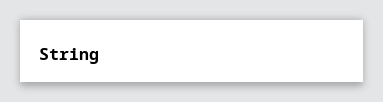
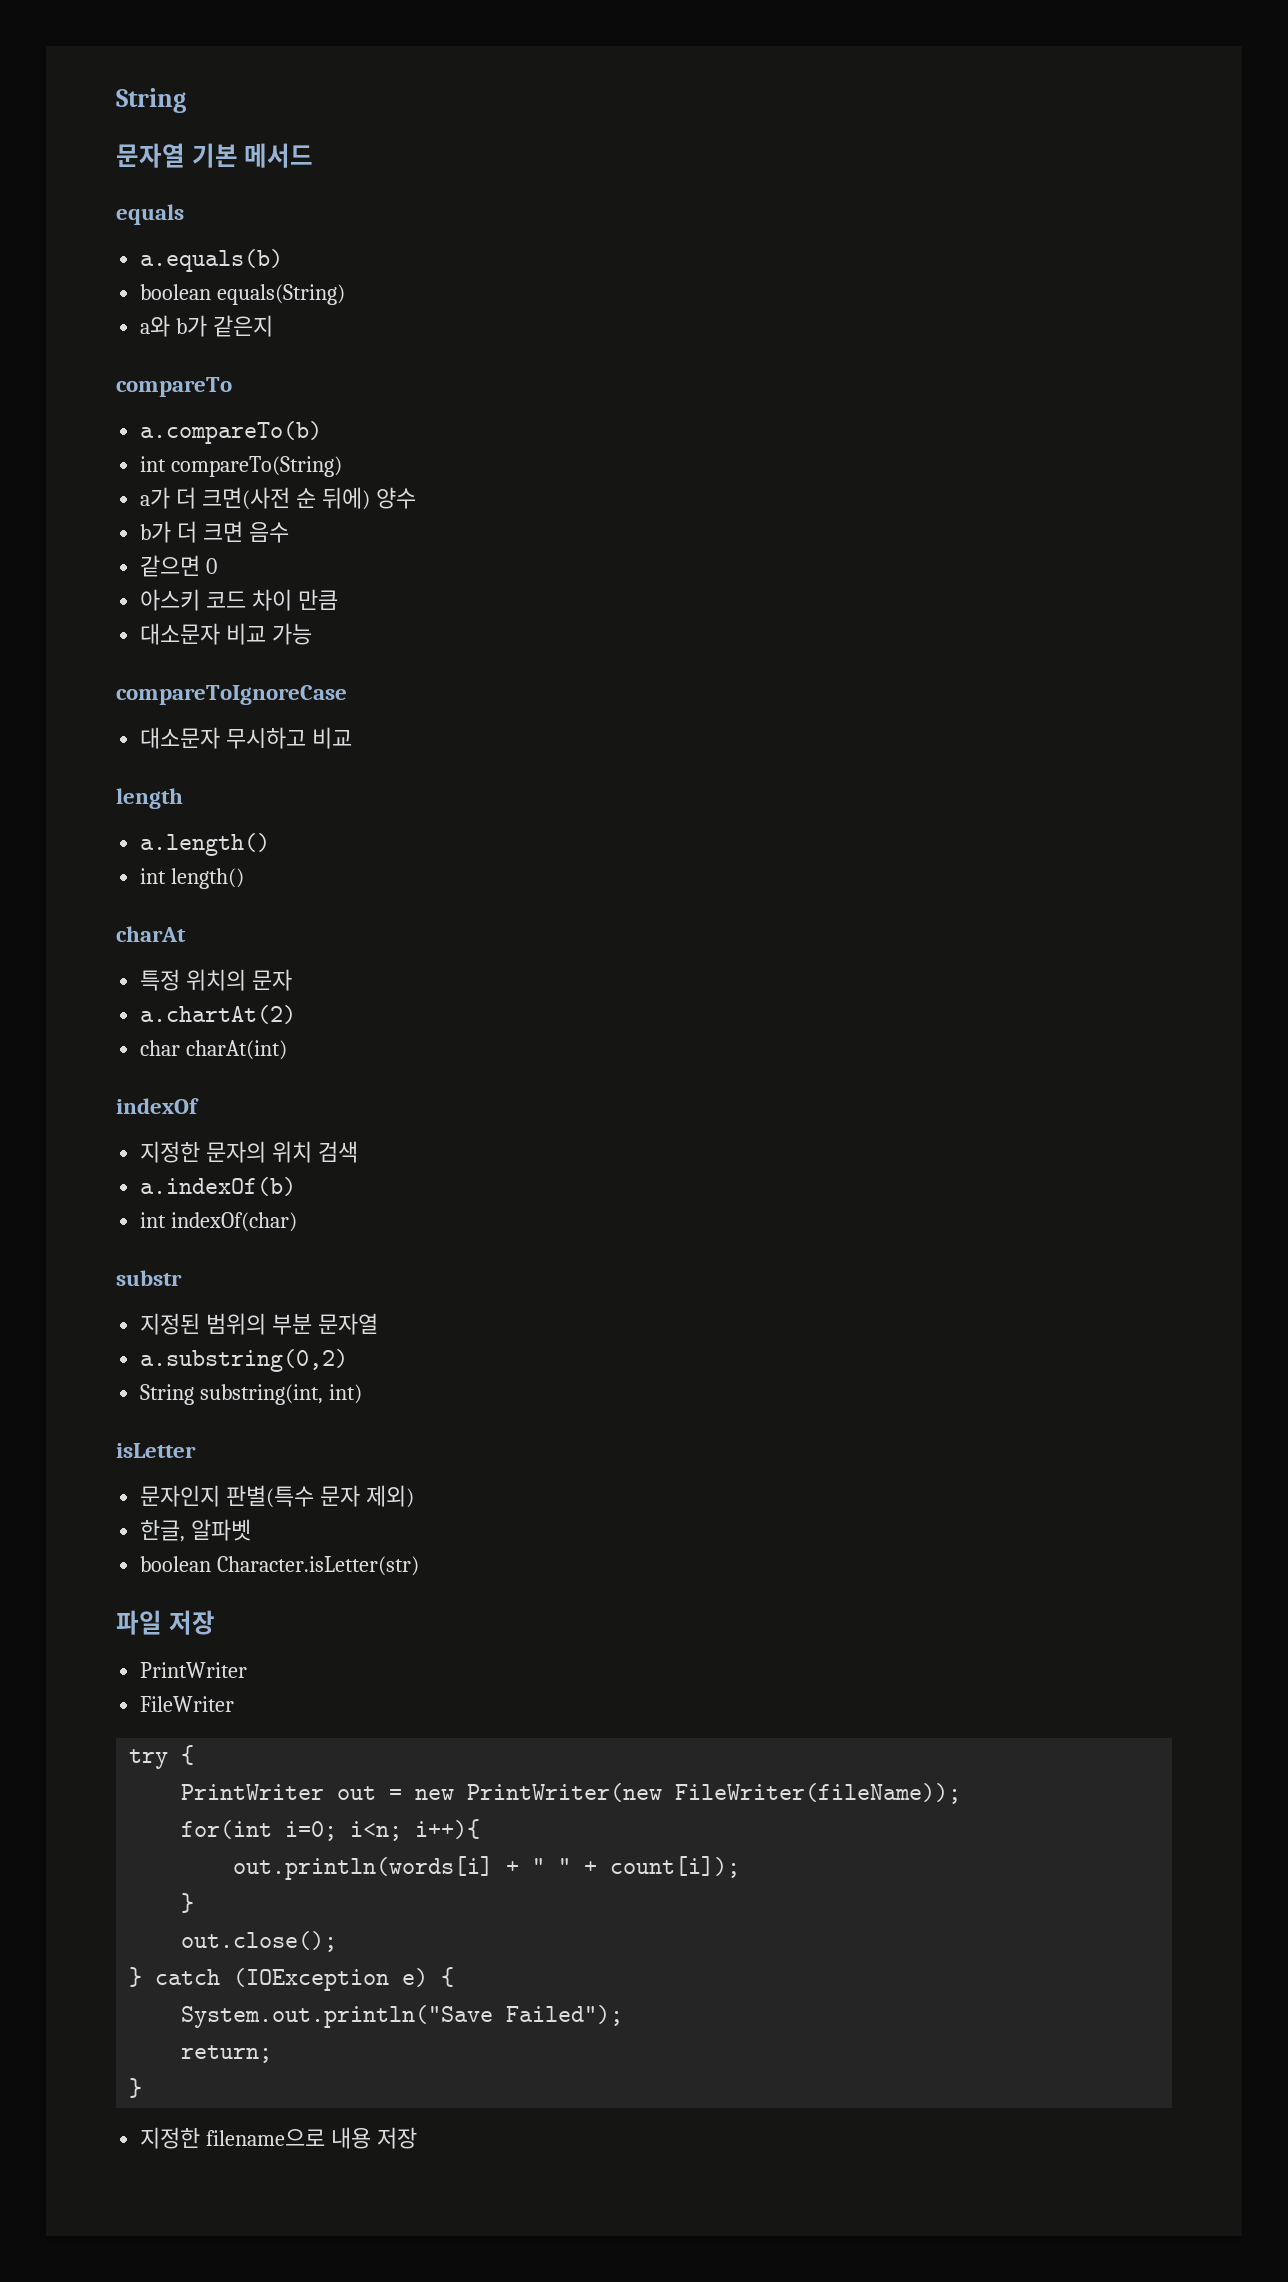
[39,48,99,64] String -> [116,88,186,113] [116,143,314,168] [116,204,184,225] [140,249,284,272] [140,284,346,305] [140,315,274,337] [116,377,232,397] [140,421,323,444] [140,456,343,477] [140,487,416,510] [140,521,290,543] [140,555,218,577] [140,589,339,611] [140,623,313,645] [116,685,347,705] [140,727,353,749] [116,788,183,809] [140,833,271,856] [140,868,245,889] [116,926,186,942] [140,969,293,991] [140,1005,297,1024] [140,1040,288,1060] [116,1098,199,1114] [140,1141,359,1163] [140,1177,297,1196] [140,1212,298,1232] [116,1270,182,1286] [140,1313,379,1335] [140,1349,349,1372] [140,1384,363,1405] [116,1443,196,1458] [140,1485,415,1508] [140,1519,252,1542] [140,1556,420,1576] [116,1610,215,1635] [140,1662,248,1678] [140,1696,235,1712] [129,1745,195,1769] [181,1783,962,1804] [181,1819,481,1841] [233,1856,741,1880] [181,1893,195,1913] [181,1931,338,1952] [129,1967,455,1991] [181,2005,624,2028] [181,2045,273,2063] [129,2078,143,2098] [140,2127,418,2149] String // 문자열 기본 메서드 // equals // a.equals(b) // boolean equals(String) // a와 b가 같은지 // compareTo // a.compareTo(b) // int compareTo(String) // a가 더 크면(사전 순 뒤에) 양수 // b가 더 크면 음수 // 같으면 0 // 아스키 코드 차이 만큼 // 대소문자 비교 가능 // compareToIgnoreCase // 대소문자 무시하고 비교 // length // a.length() // int length() // charAt // 특정 위치의 문자 // a.chartAt(2) // char charAt(int) // indexOf // 지정한 문자의 위치 검색 // a.indexOf(b) // int indexOf(char) // substr // 지정된 범위의 부분 문자열 // a.substring(0,2) // String substring(int, int) // isLetter // 문자인지 판별(특수 문자 제외) // 한글, 알파벳 // boolean Character.isLetter(str) // 파일 저장 // PrintWriter // FileWriter // try { // PrintWriter out = new PrintWriter(new FileWriter(fileName)); // for(int i=0; i<n; i++){ // out.println(words[i] + " " + count[i]); // } // out.close(); // } catch (IOException e) { // System.out.println("Save Failed"); // return; // } // 지정한 filename으로 내용 저장

